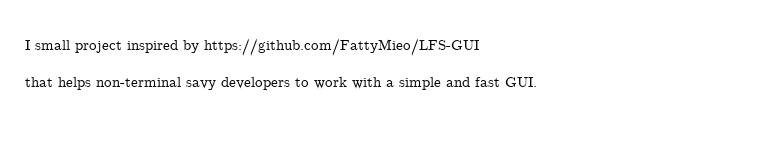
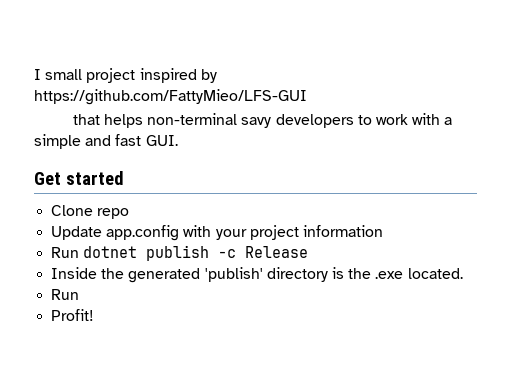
(537, 82) none -> [34,171,124,185] [51,205,130,219] [51,225,383,241] [51,245,309,261] [51,267,463,283] [51,289,80,300] [51,309,95,321] // Get started // Clone repo // Update app.config with your project information // Run dotnet publish -c Release // Inside the generated 'publish' directory is the .exe located. // Run // Profit!

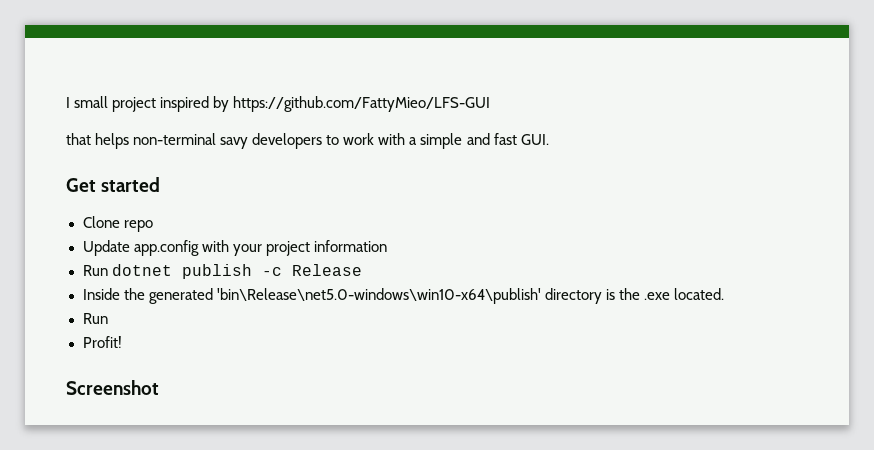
[204,267,263,282] 'publish' -> [216,288,541,304] 'bin\Release\net5.0-windows\win10-x64\publish'
(95, 315) none -> [66,380,159,395] // Screenshot

